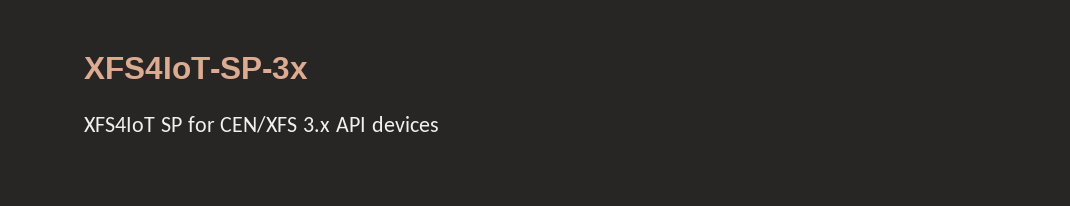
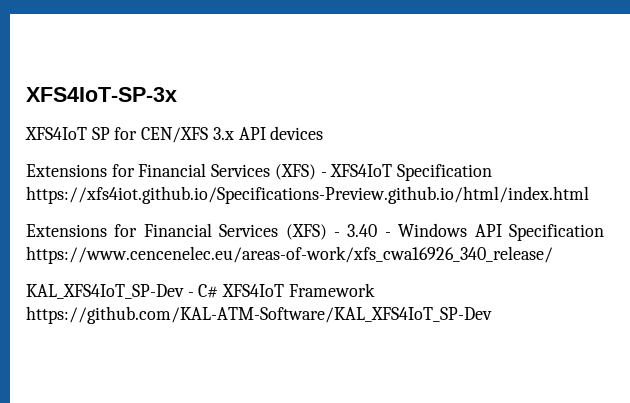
(439, 124) none -> [26,163,493,181] [26,186,589,204] [26,223,604,241] [26,246,553,264] [26,283,375,299] [26,306,492,324] // Extensions for Financial Services (XFS) - XFS4IoT Specification https://xfs4iot.github.io/Specifications-Preview.github.io/html/index.html // Extensions for Financial Services (XFS) - 3.40 - Windows API Specification https://www.cencenelec.eu/areas-of-work/xfs_cwa16926_340_release/ // KAL_XFS4IoT_SP-Dev - C# XFS4IoT Framework https://github.com/KAL-ATM-Software/KAL_XFS4IoT_SP-Dev

